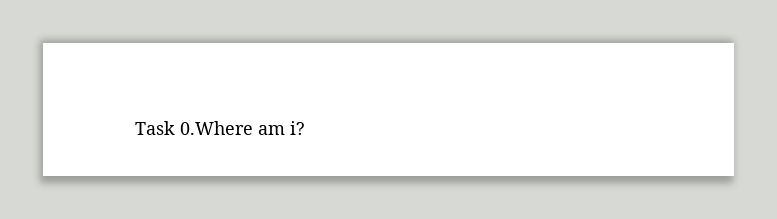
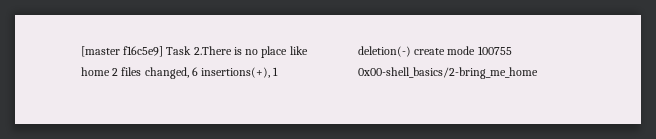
[135,121,305,135] Task 0.Where am i? -> [81,46,308,58] [81,67,279,79] [358,46,512,57] [358,67,538,79] [master f16c5e9] Task 2.There is no place like home 2 files changed, 6 insertions(+), 1 deletion(-) create mode 100755 0x00-shell_basics/2-bring_me_home

